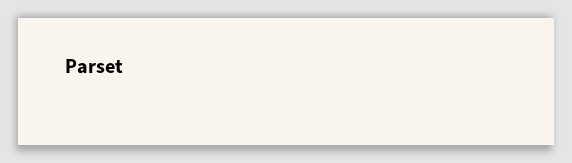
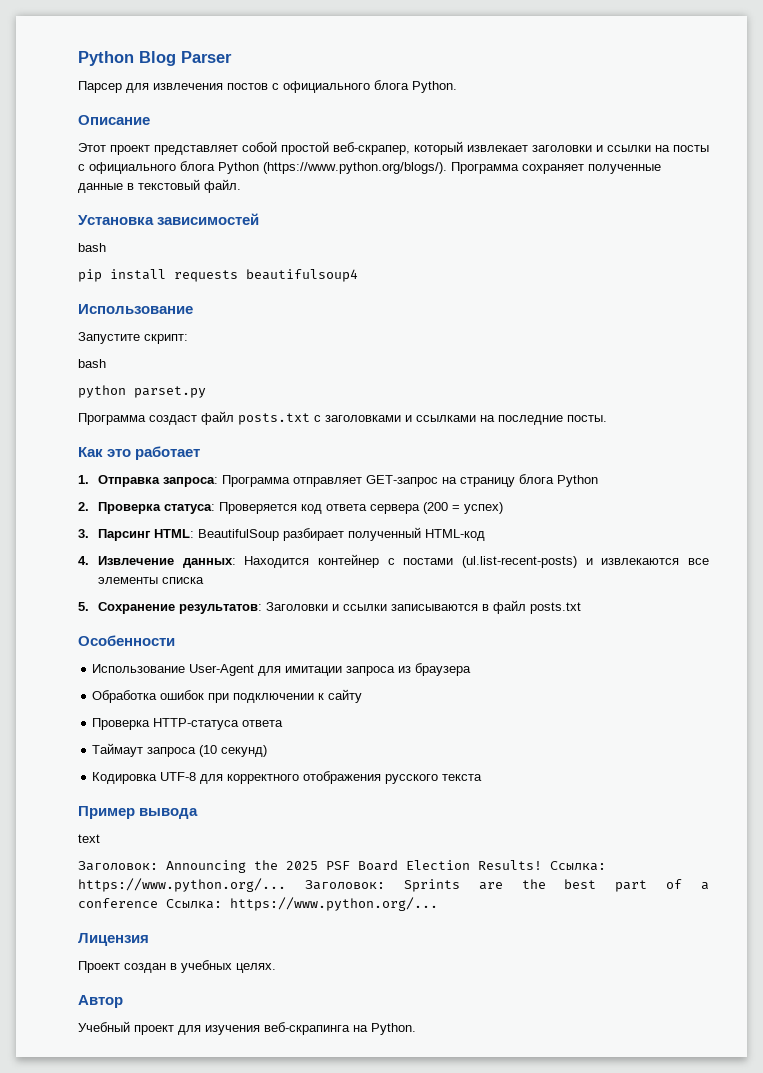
[65,59,123,74] Parset -> [78,51,232,66] [78,80,457,93] [78,115,150,125] [78,141,709,155] [78,161,661,174] [78,179,241,193] [78,213,260,225] [78,243,106,252] [78,269,358,282] [78,304,193,314] [78,332,188,344] [78,359,106,368] [78,385,206,398] [78,411,607,425] [78,446,201,460] [78,474,599,487] [78,502,504,514] [78,527,486,541] [78,554,709,568] [98,577,205,584] [78,600,582,614] [78,635,175,646] [92,663,472,676] [92,689,363,703] [92,718,284,730] [92,743,268,757] [92,771,483,784] [78,806,199,819] [78,834,100,843] [78,860,606,873] [78,878,709,892] [78,897,438,911] [78,933,149,946] [78,960,276,973] [78,995,123,1008] [78,1021,416,1035] Python Blog Parser // Парсер для извлечения постов с официального блога Python. // Описание // Этот проект представляет собой простой веб-скрапер, который извлекает заголовки и ссылки на посты с официального блога Python (https://www.python.org/blogs/). Программа сохраняет полученные данные в текстовый файл. // Установка зависимостей // bash // pip install requests beautifulsoup4 // Использование // Запустите скрипт: // bash // python parset.py // Программа создаст файл posts.txt с заголовками и ссылками на последние посты. // Как это работает // 1. Отправка запроса: Программа отправляет GET-запрос на страницу блога Python // 2. Проверка статуса: Проверяется код ответа сервера (200 = успех) // 3. Парсинг HTML: BeautifulSoup разбирает полученный HTML-код // 4. Извлечение данных: Находится контейнер с постами (ul.list-recent-posts) и извлекаются все элементы списка // 5. Сохранение результатов: Заголовки и ссылки записываются в файл posts.txt // Особенности // Использование User-Agent для имитации запроса из браузера // Обработка ошибок при подключении к сайту // Проверка HTTP-статуса ответа // Таймаут запроса (10 секунд) // Кодировка UTF-8 для корректного отображения русского текста // Пример вывода // text // Заголовок: Announcing the 2025 PSF Board Election Results! Ссылка: https://www.python.org/... Заголовок: Sprints are the best part of a conference Ссылка: https://www.python.org/... // Лицензия // Проект создан в учебных целях. // Автор // Учебный проект для изучения веб-скрапинга на Python.

